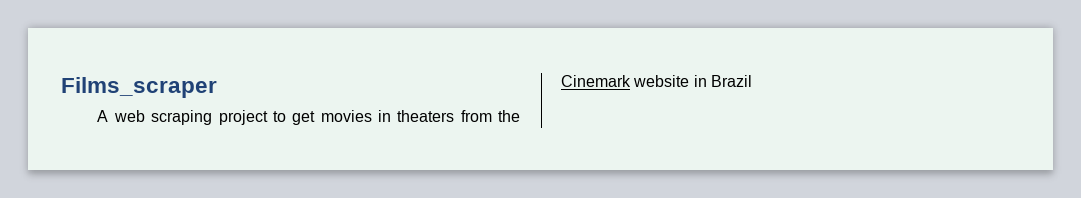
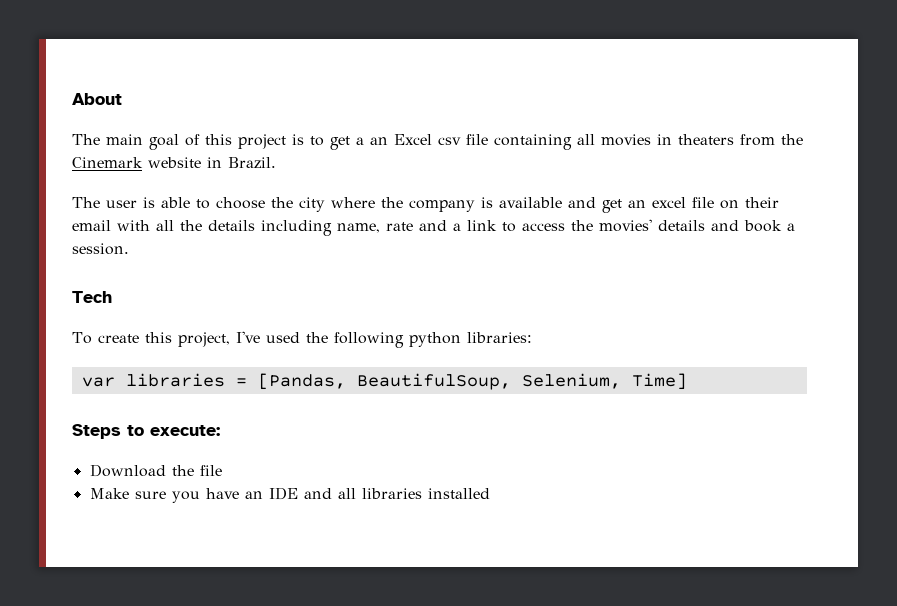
[61,77,217,98] [97,110,316,125] Films_scraper // A web scraping project to get -> [72,93,122,105] [72,134,595,150] About // The main goal of this project is to get a an Excel csv file containing all
[710,75,752,87] Brazil -> [228,157,276,169] [72,197,779,213] [72,219,795,236] [72,243,129,255] [72,291,112,303] [72,331,532,348] [81,373,687,390] [72,424,220,439] [89,464,222,477] [89,487,490,503] Brazil. // The user is able to choose the city where the company is available and get an excel file on their email with all the details including name, rate and a link to access the movies' details and book a session. // Tech // To create this project, I've used the following python libraries: // var libraries = [Pandas, BeautifulSoup, Selenium, Time] // Steps to execute: // Download the file // Make sure you have an IDE and all libraries installed

